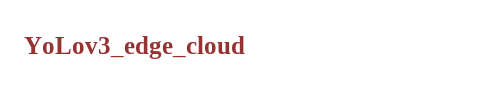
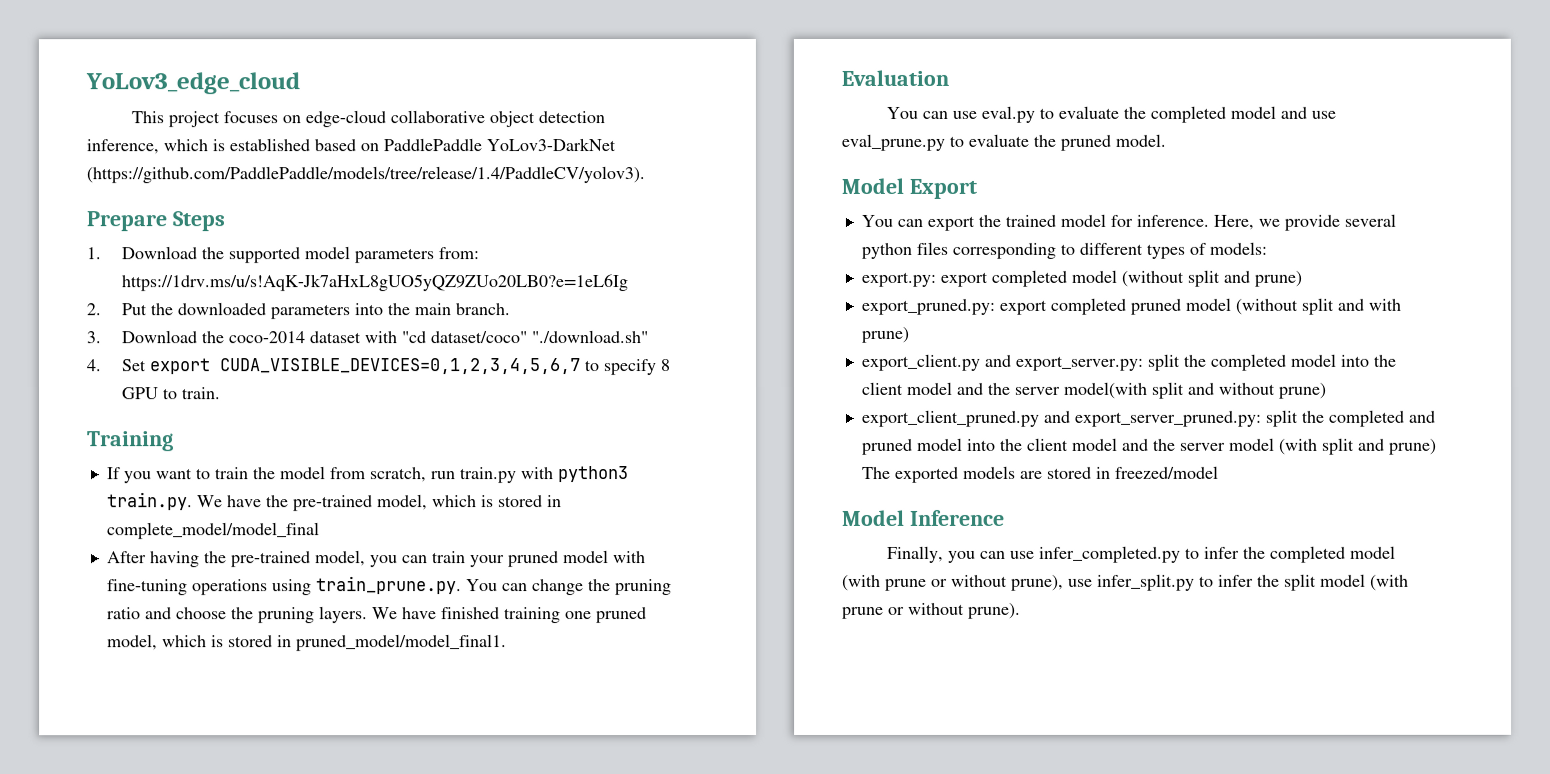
(245, 47) none -> [131,110,606,128] [86,138,616,155] [86,166,645,184] [86,211,225,232] [86,246,479,264] [120,274,628,292] [86,302,510,320] [86,330,648,344] [86,358,670,376] [121,387,221,400] [87,431,174,452] [106,466,629,484] [106,492,562,512] [106,522,320,540] [106,550,646,568] [106,576,672,596] [106,606,647,624] [106,634,507,652] [841,69,949,86] [886,105,1337,123] [841,133,1166,151] [841,177,977,199] [860,213,1396,231] [860,241,1267,259] [860,269,1302,287] [860,297,1401,315] [860,326,909,343] [860,353,1396,371] [860,381,1327,399] [861,409,1436,427] [861,437,1437,455] [861,465,1219,483] [842,509,1005,526] [887,545,1397,563] [842,573,1409,591] [842,602,1021,619] // This project focuses on edge-cloud collaborative object detection inference, which is established based on PaddlePaddle YoLov3-DarkNet (https://github.com/PaddlePaddle/models/tree/release/1.4/PaddleCV/yolov3). // Prepare Steps // 1. Download the supported model parameters from: https://1drv.ms/u/s!AqK-Jk7aHxL8gUO5yQZ9ZUo20LB0?e=1eL6Ig // 2. Put the downloaded parameters into the main branch. // 3. Download the coco-2014 dataset with "cd dataset/coco" "./download.sh" // 4. Set export CUDA_VISIBLE_DEVICES=0,1,2,3,4,5,6,7 to specify 8 GPU to train. // Training // If you want to train the model from scratch, run train.py with python3 train.py. We have the pre-trained model, which is stored in complete_model/model_final // After having the pre-trained model, you can train your pruned model with fine-tuning operations using train_prune.py. You can change the pruning ratio and choose the pruning layers. We have finished training one pruned model, which is stored in pruned_model/model_final1. // Evaluation // You can use eval.py to evaluate the completed model and use eval_prune.py to evaluate the pruned model. // Model Export // You can export the trained model for inference. Here, we provide several python files corresponding to different types of models: // export.py: export completed model (without split and prune) // export_pruned.py: export completed pruned model (without split and with prune) // export_client.py and export_server.py: split the completed model into the client model and the server model(with split and without prune) // export_client_pruned.py and export_server_pruned.py: split the completed and pruned model into the client model and the server model (with split and prune) The exported models are stored in freezed/model // Model Inference // Finally, you can use infer_completed.py to infer the completed model (with prune or without prune), use infer_split.py to infer the split model (with prune or without prune).

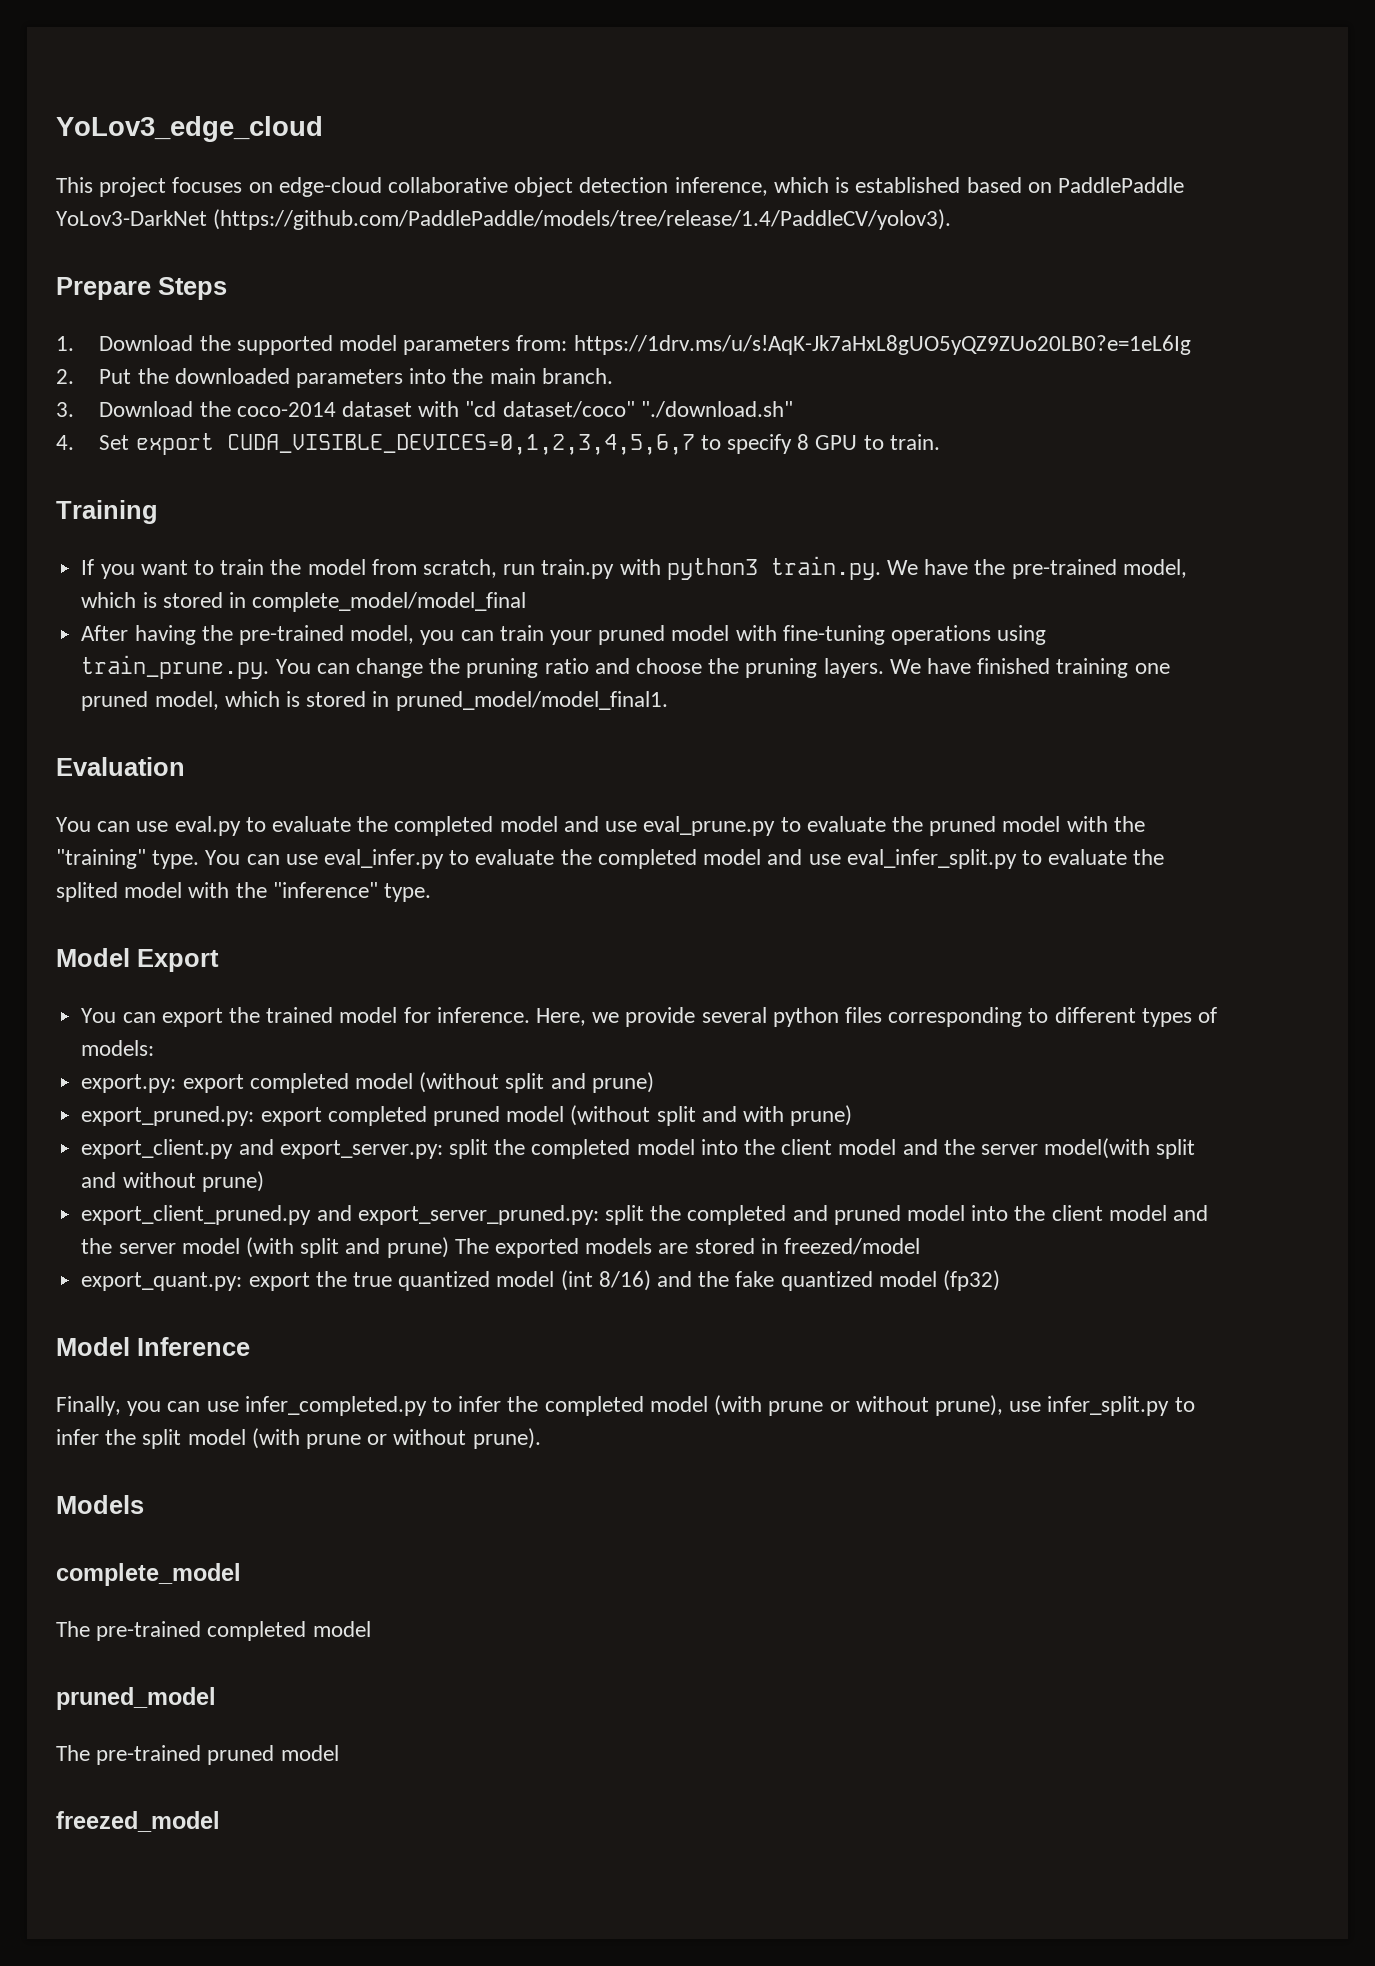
[1115,133,1166,147] model. -> [1002,816,1145,832] [56,849,1165,869] [56,882,432,902] model with the "training" type. You can use eval_infer.py to evaluate the completed model and use eval_infer_split.py to evaluate the splited model with the "inference" type.
(1219, 472) none -> [81,1270,1001,1291] // export_quant.py: export the true quantized model (int 8/16) and the fake quantized model (fp32)
(1021, 610) none -> [56,1495,144,1514] [56,1563,241,1586] [56,1621,371,1641] [56,1687,216,1710] [56,1745,339,1765] [56,1811,220,1832] // Models // complete_model // The pre-trained completed model // pruned_model // The pre-trained pruned model // freezed_model

